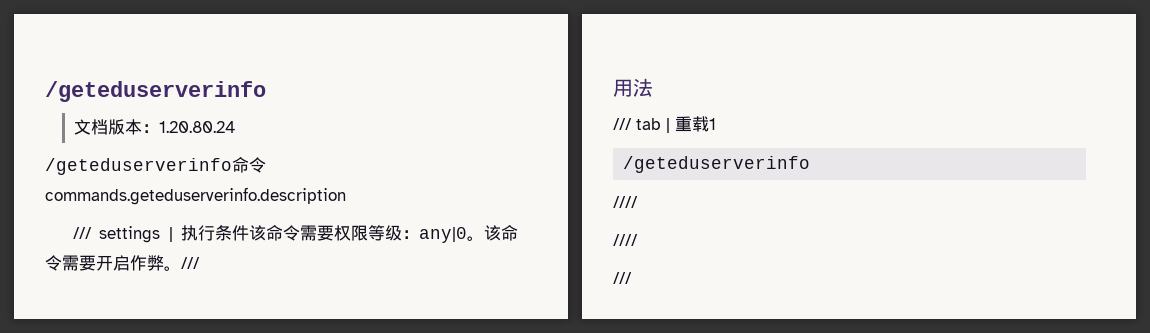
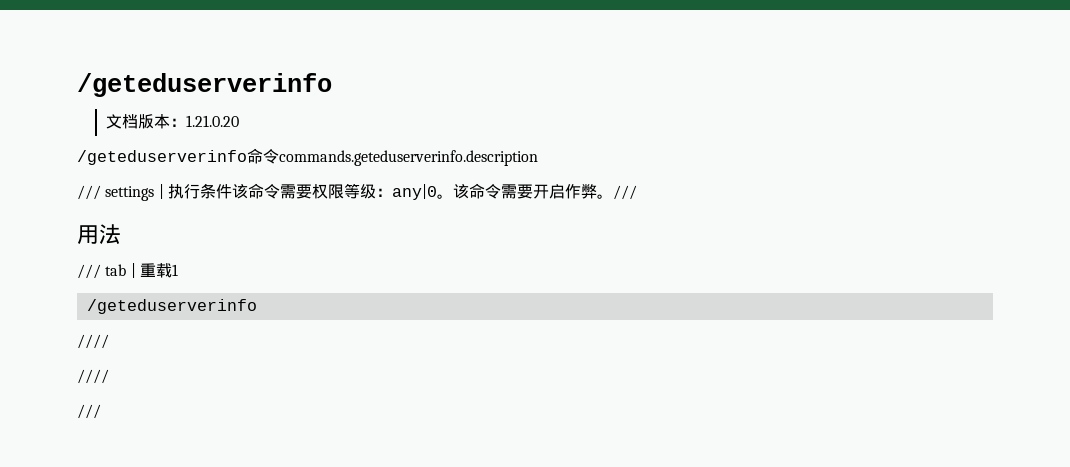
[159,121,236,133] 1.20.80.24 -> [186,115,240,127] 1.21.0.20

